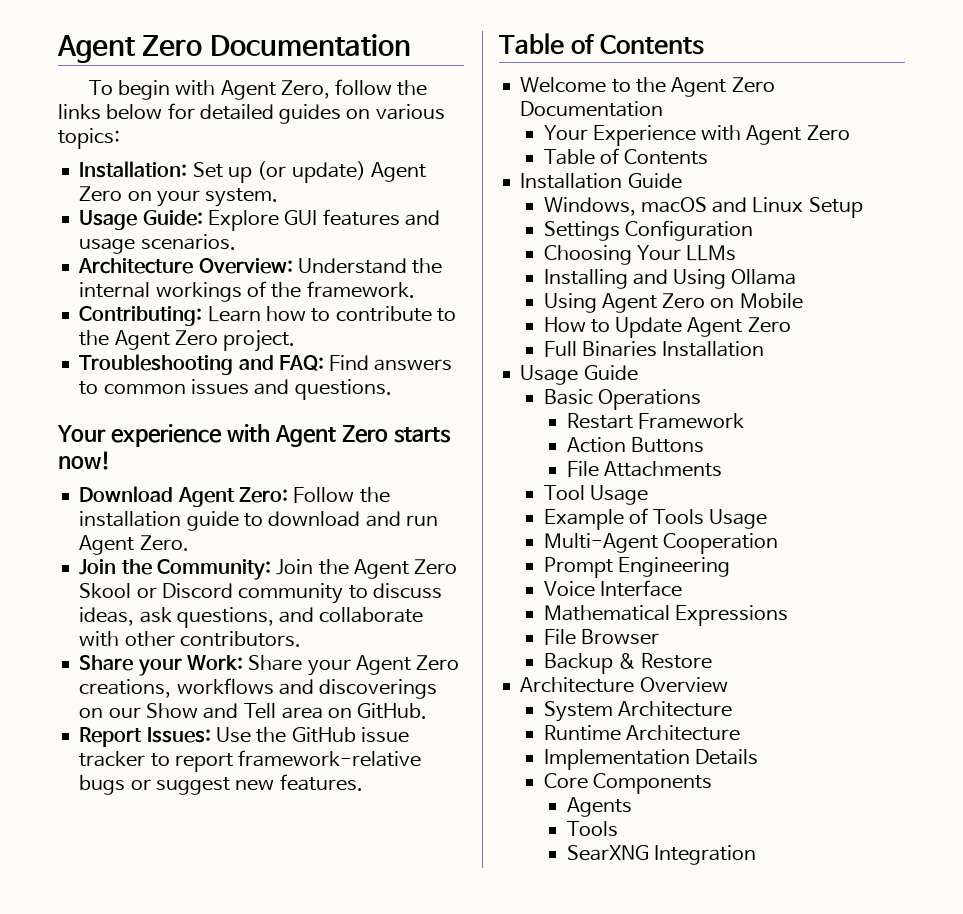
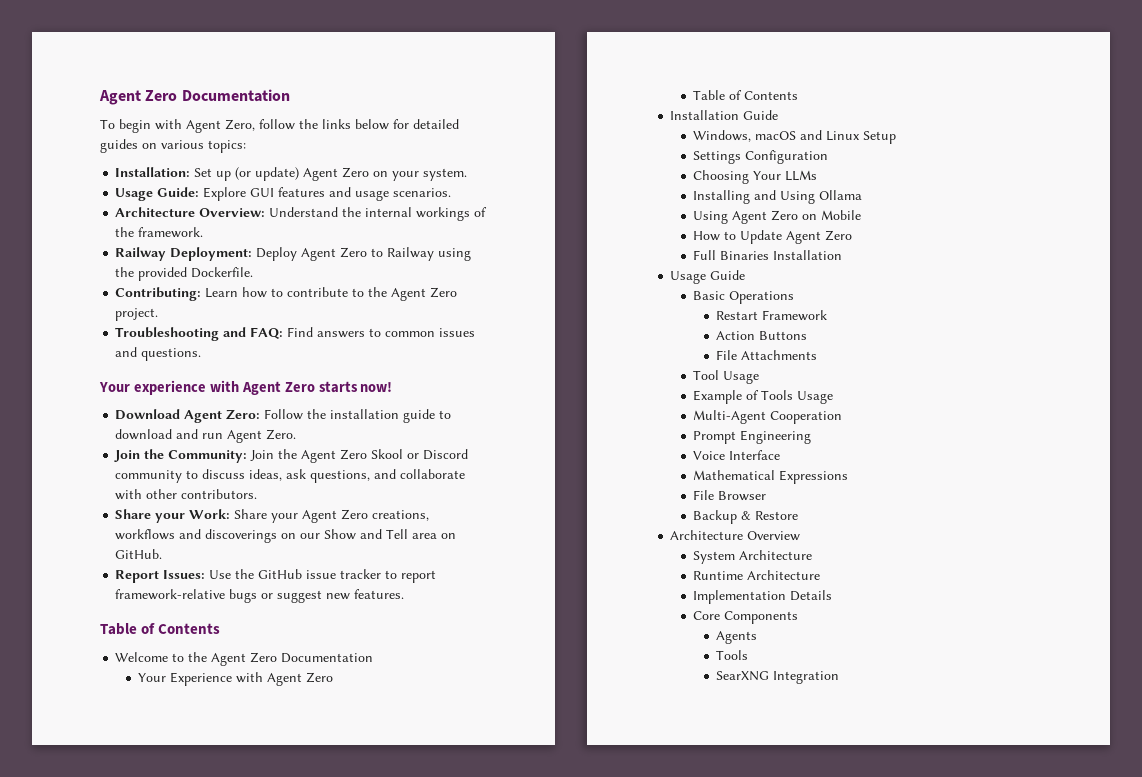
(415, 289) none -> [115,247,472,261] [115,267,254,281] // Railway Deployment: Deploy Agent Zero to Railway using the provided Dockerfile.

